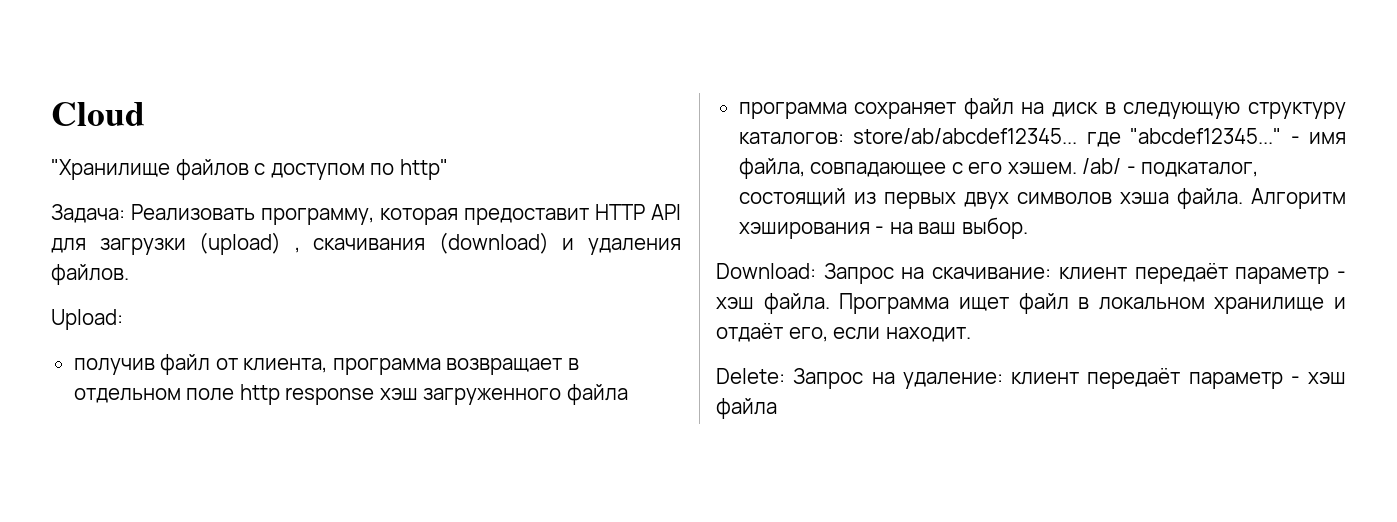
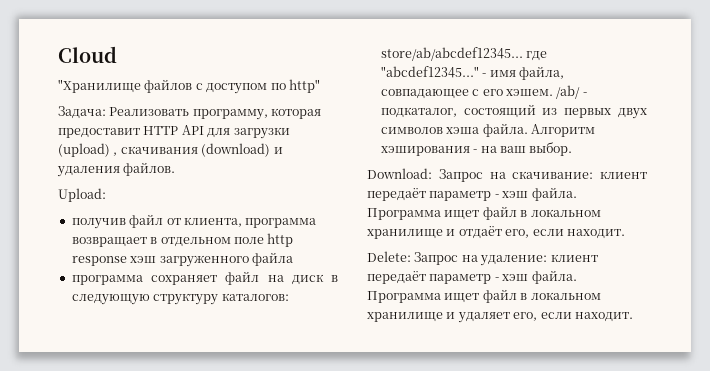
[716,398,777,419] файла -> [531,270,577,284] [367,289,601,303] [367,312,633,323] файла. Программа ищет файл в локальном хранилище и удаляет его, если находит.

